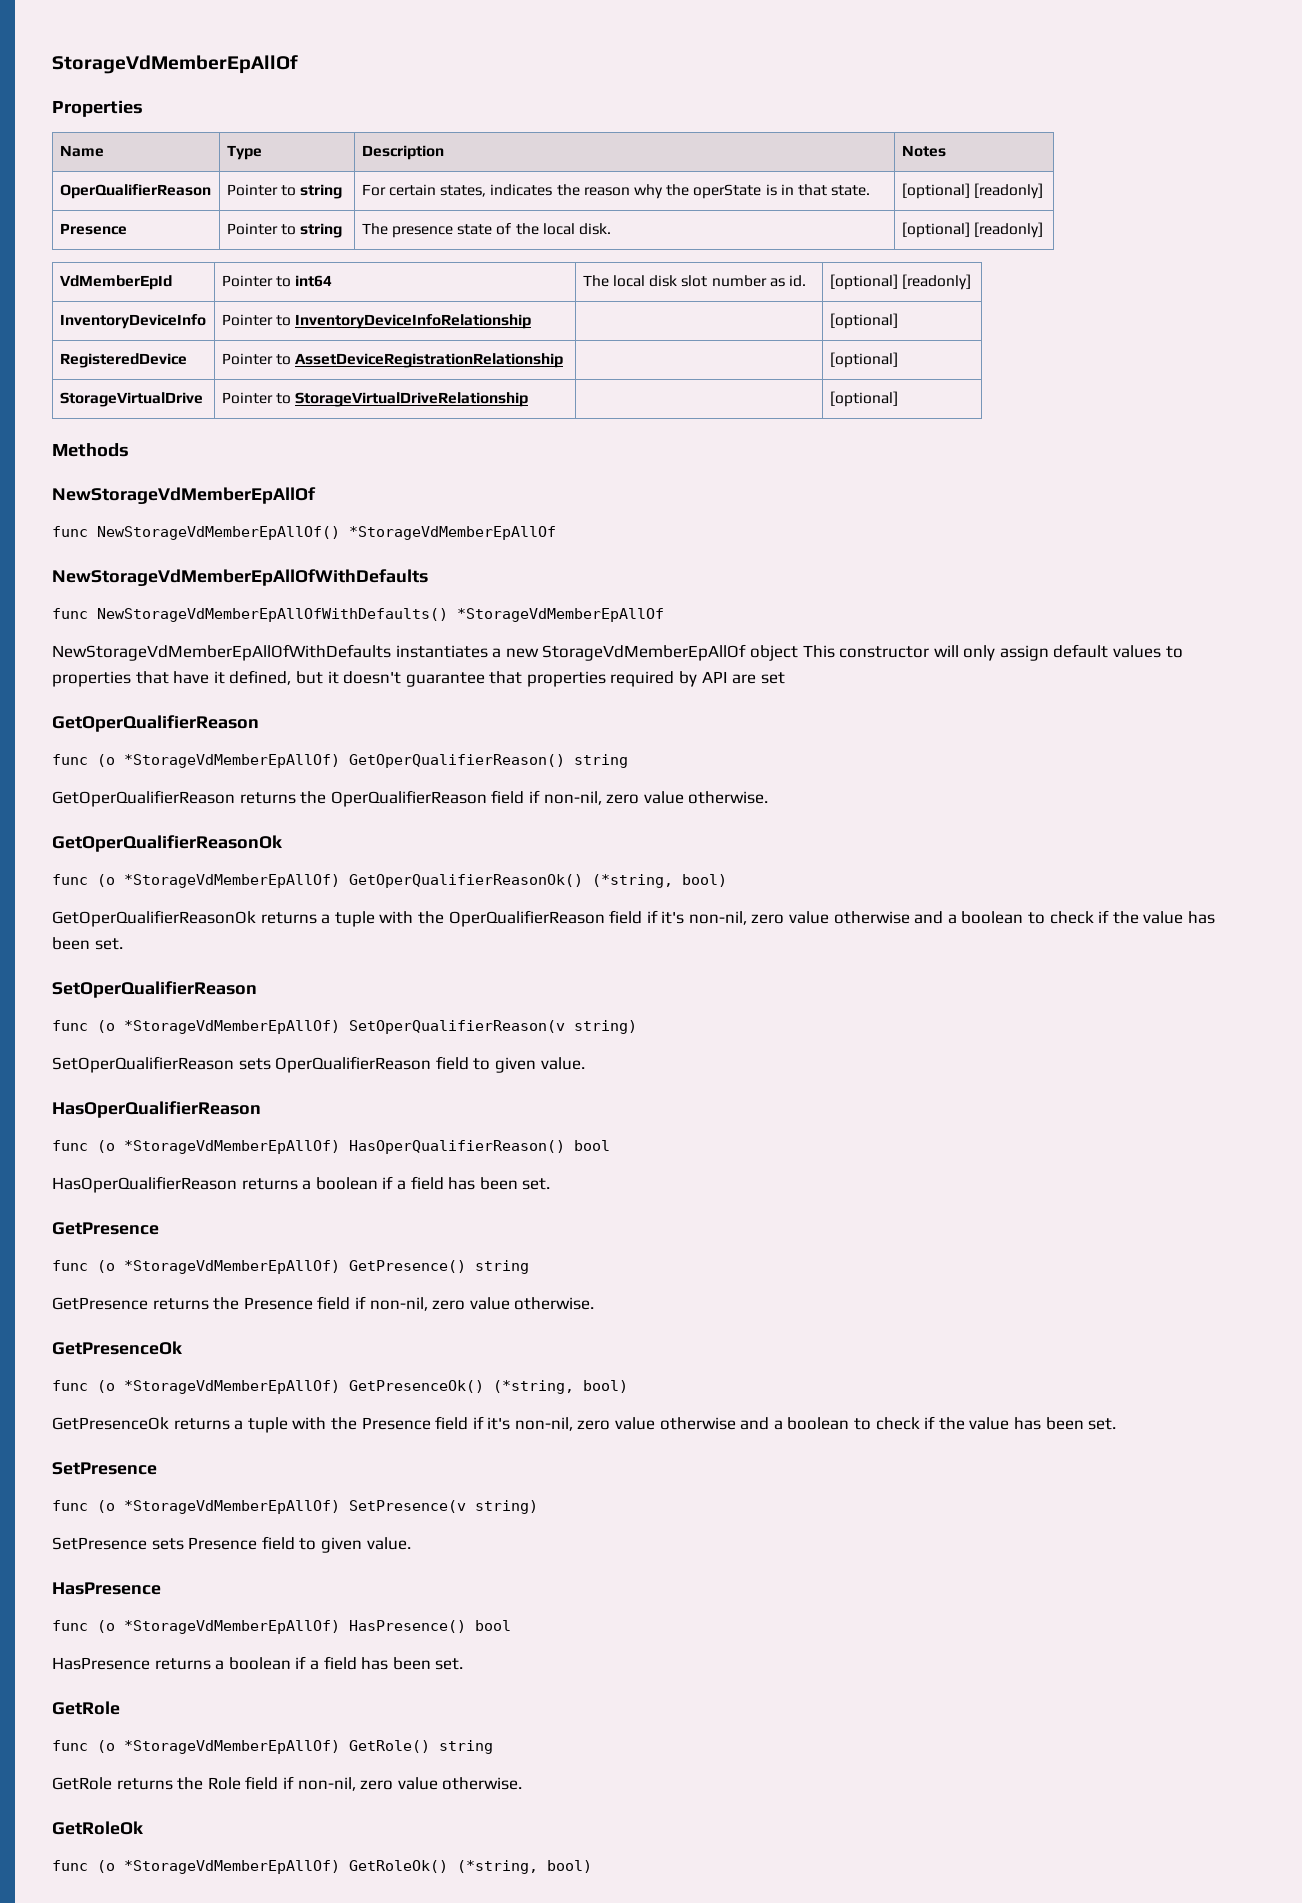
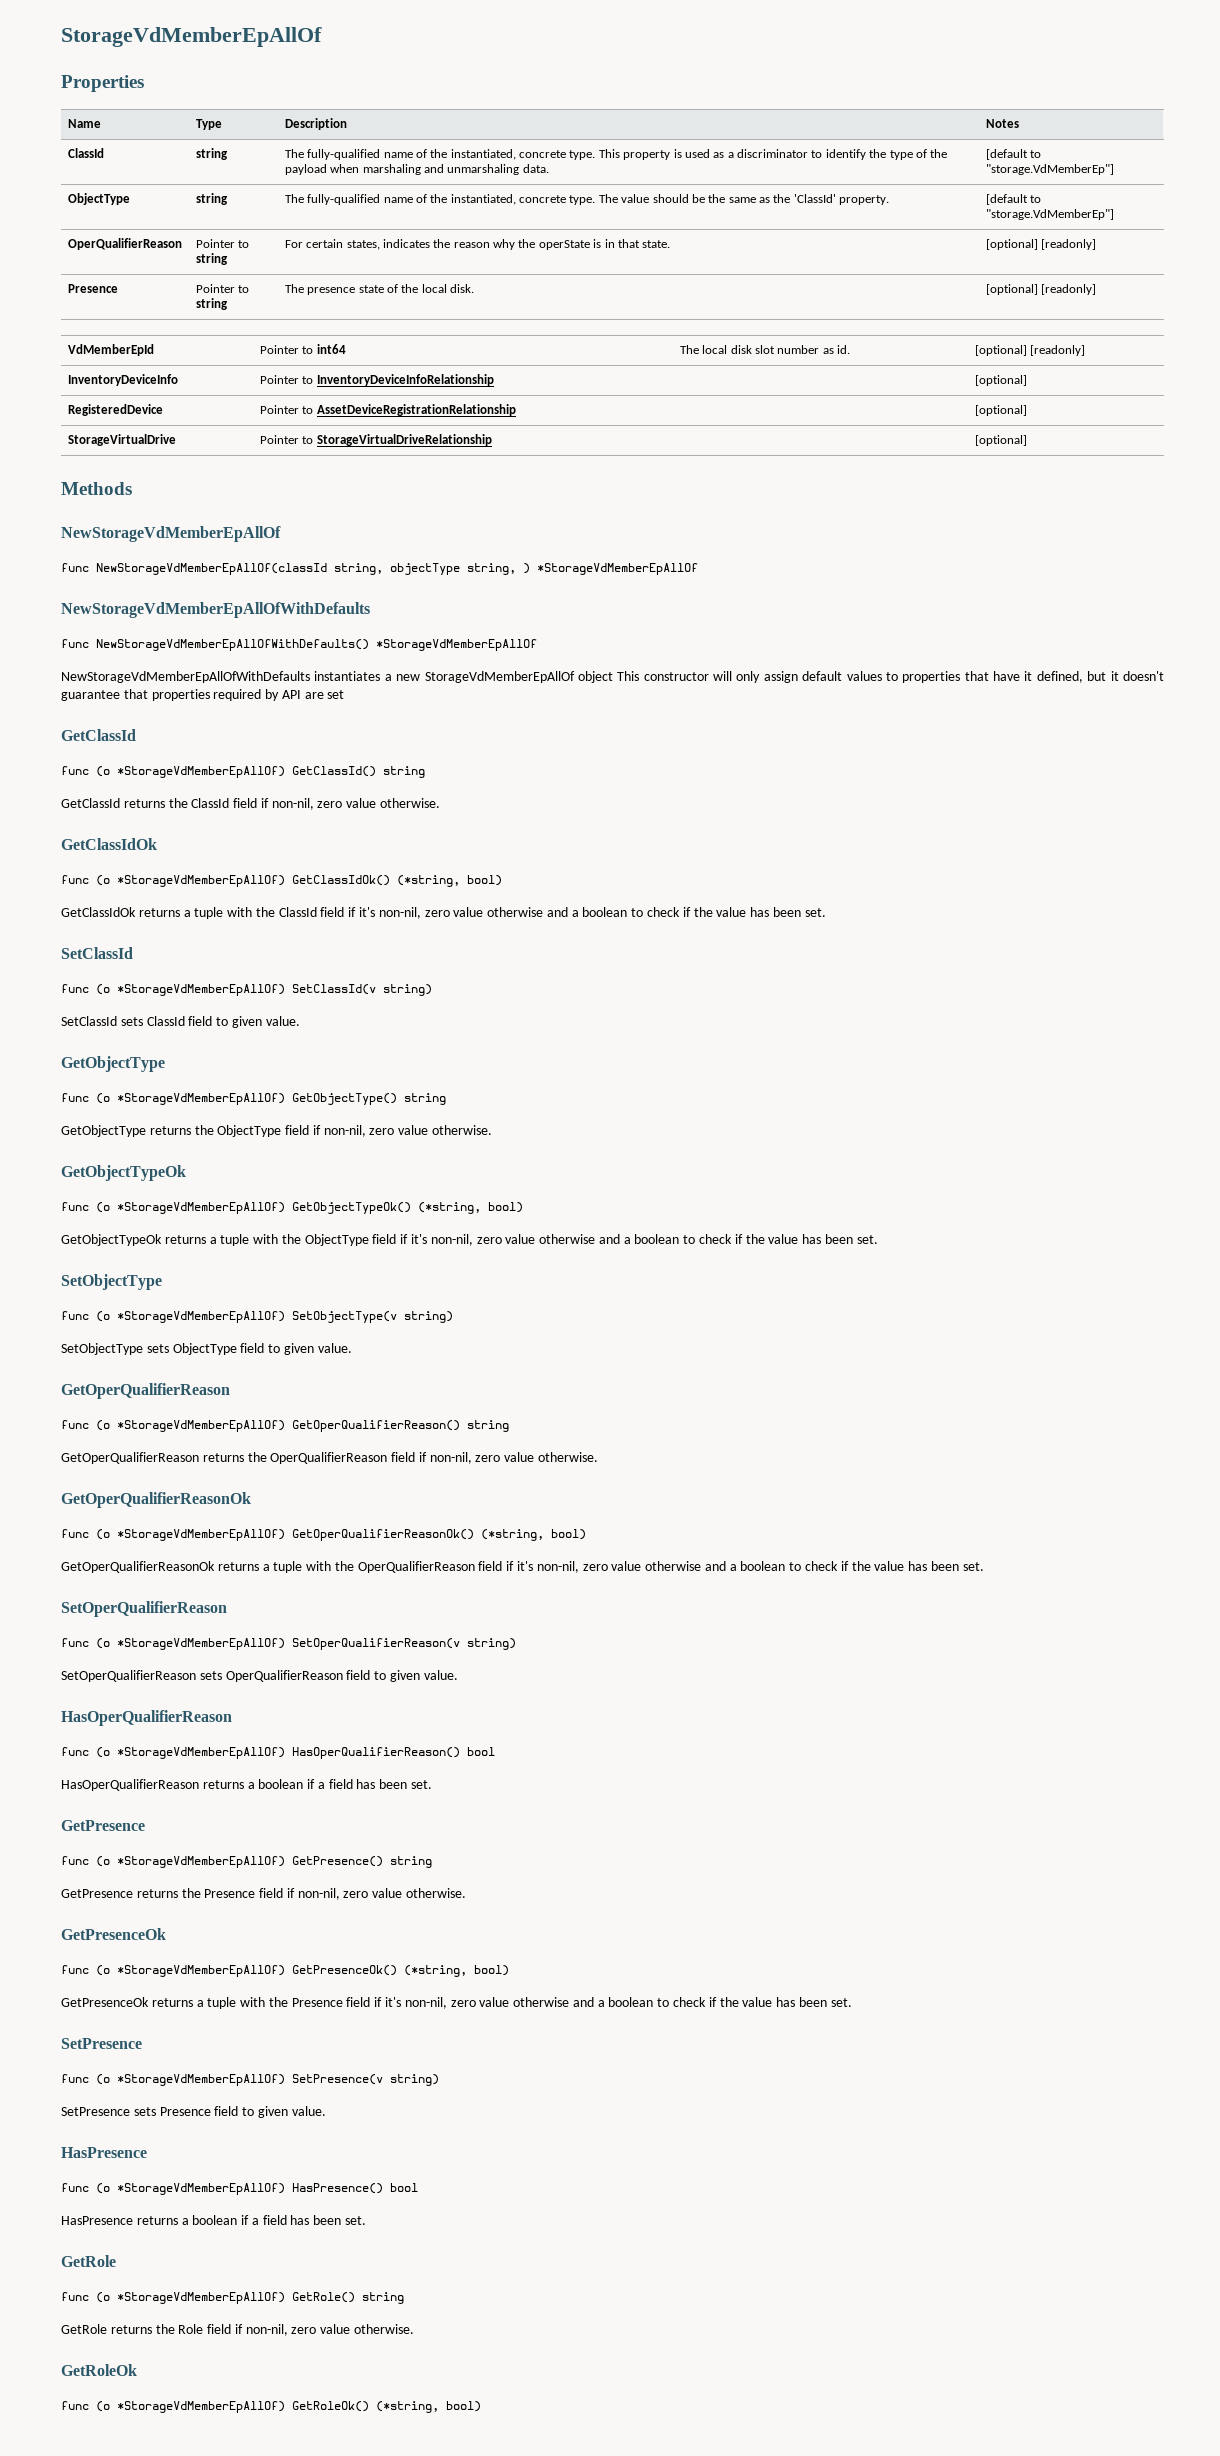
(946, 151) none -> [67,148,104,158] [195,148,228,160] [284,149,948,160] [284,164,549,175] [985,149,1042,160] [985,164,1114,175] [67,193,130,205] [195,193,228,205] [284,194,890,205] [985,194,1042,205] [985,209,1114,220] // ClassId | string | The fully-qualified name of the instantiated, concrete type. This property is used as a discriminator to identify the type of the payload when marshaling and unmarshaling data. | [default to "storage.VdMemberEp"] // ObjectType | string | The fully-qualified name of the instantiated, concrete type. The value should be the same as the 'ClassId' property. | [default to "storage.VdMemberEp"]
[97,526,340,540] NewStorageVdMemberEpAllOf() -> [96,563,530,575] NewStorageVdMemberEpAllOf(classId string, objectType string, )
(785, 678) none -> [61,729,136,741] [61,766,425,778] [61,798,441,810] [61,838,157,850] [61,875,502,887] [61,907,826,919] [61,947,133,959] [61,984,432,996] [61,1016,300,1028] [61,1056,165,1072] [61,1093,446,1105] [61,1125,493,1137] [61,1165,186,1181] [61,1202,523,1214] [61,1234,878,1246] [61,1274,162,1290] [61,1311,453,1323] [61,1343,352,1355] // GetClassId // func (o *StorageVdMemberEpAllOf) GetClassId() string // GetClassId returns the ClassId field if non-nil, zero value otherwise. // GetClassIdOk // func (o *StorageVdMemberEpAllOf) GetClassIdOk() (*string, bool) // GetClassIdOk returns a tuple with the ClassId field if it's non-nil, zero value otherwise and a boolean to check if the value has been set. // SetClassId // func (o *StorageVdMemberEpAllOf) SetClassId(v string) // SetClassId sets ClassId field to given value. // GetObjectType // func (o *StorageVdMemberEpAllOf) GetObjectType() string // GetObjectType returns the ObjectType field if non-nil, zero value otherwise. // GetObjectTypeOk // func (o *StorageVdMemberEpAllOf) GetObjectTypeOk() (*string, bool) // GetObjectTypeOk returns a tuple with the ObjectType field if it's non-nil, zero value otherwise and a boolean to check if the value has been set. // SetObjectType // func (o *StorageVdMemberEpAllOf) SetObjectType(v string) // SetObjectType sets ObjectType field to given value.

